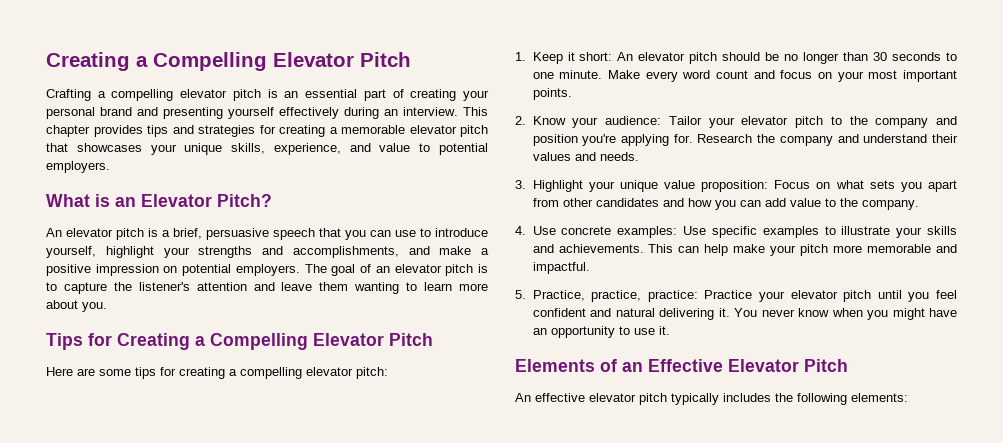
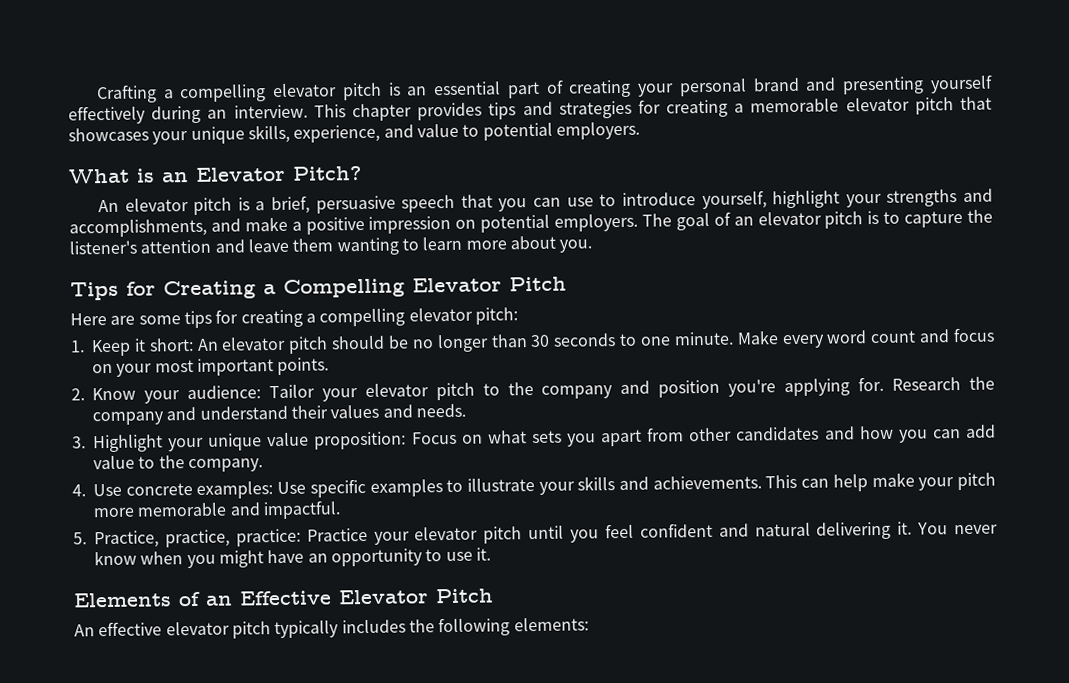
[46,52,411,71] Creating a Compelling Elevator Pitch // -> (95, 94) none

